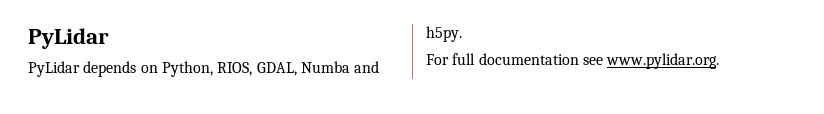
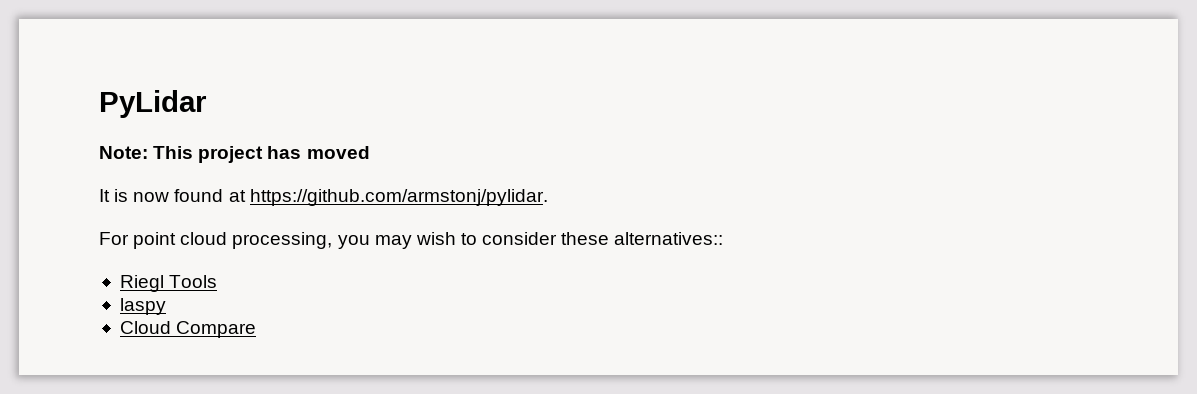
[28,61,380,77] [426,26,462,42] [426,53,720,69] PyLidar depends on Python, RIOS, GDAL, Numba and h5py. // For full documentation see www.pylidar.org. -> [99,146,370,163] [99,189,548,206] [99,232,724,249] [119,275,218,292] [119,298,166,315] [119,321,257,338] Note: This project has moved // It is now found at https://github.com/armstonj/pylidar. // For point cloud processing, you may wish to consider these alternatives:: // Riegl Tools // laspy // Cloud Compare

